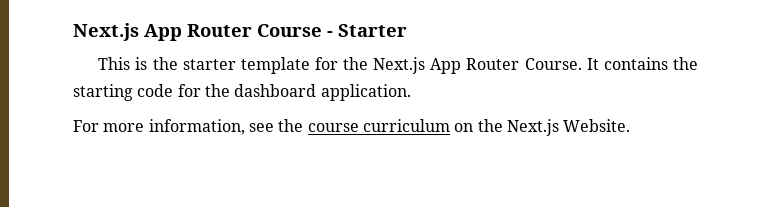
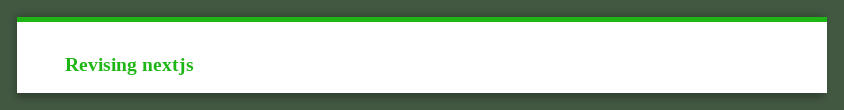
[73,23,407,41] [98,57,698,74] [73,84,411,101] [73,119,631,136] Next.js App Router Course - Starter // This is the starter template for the Next.js App Router Course. It contains the starting code for the dashboard application. // For more information, see the course curriculum on the Next.js Website. -> [65,58,195,75] Revising nextjs

